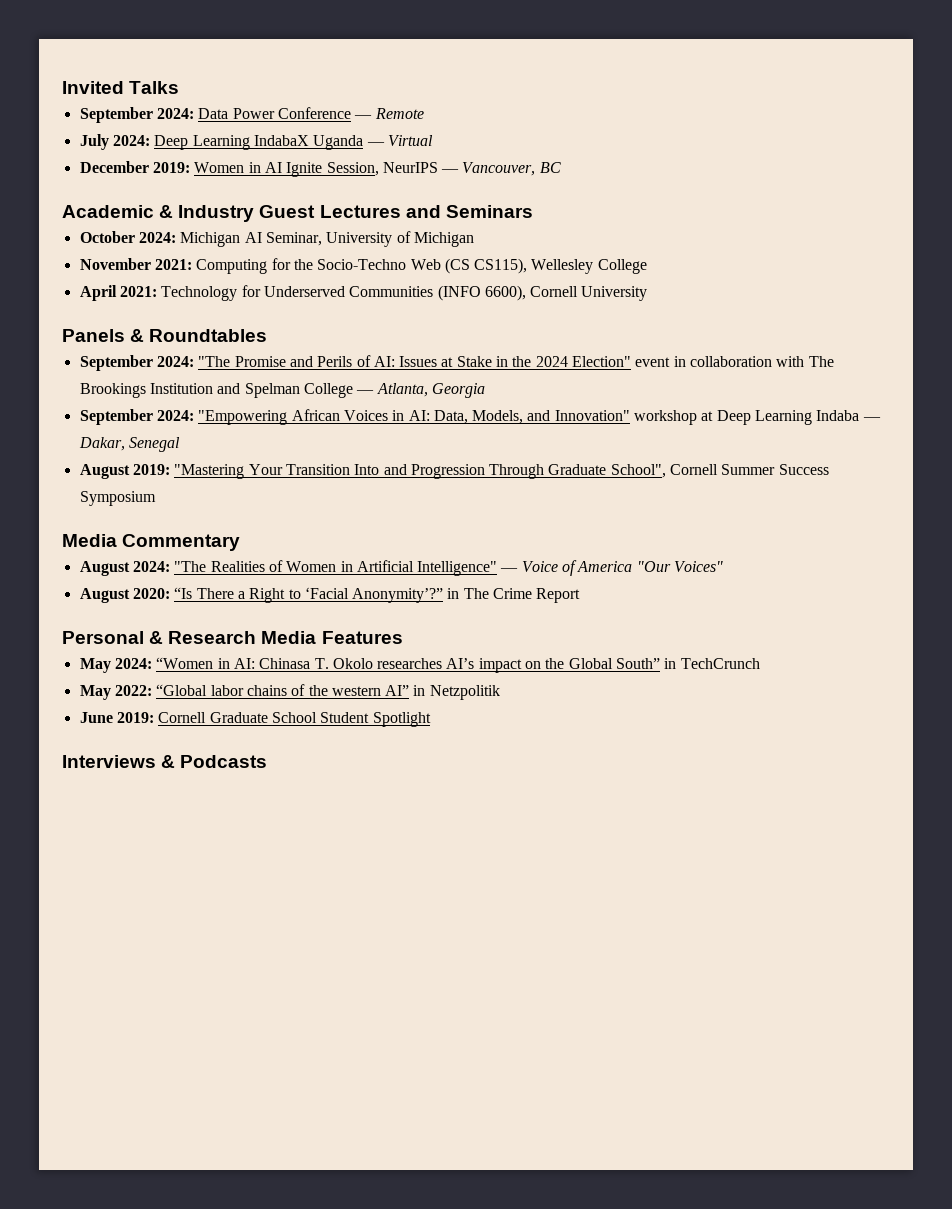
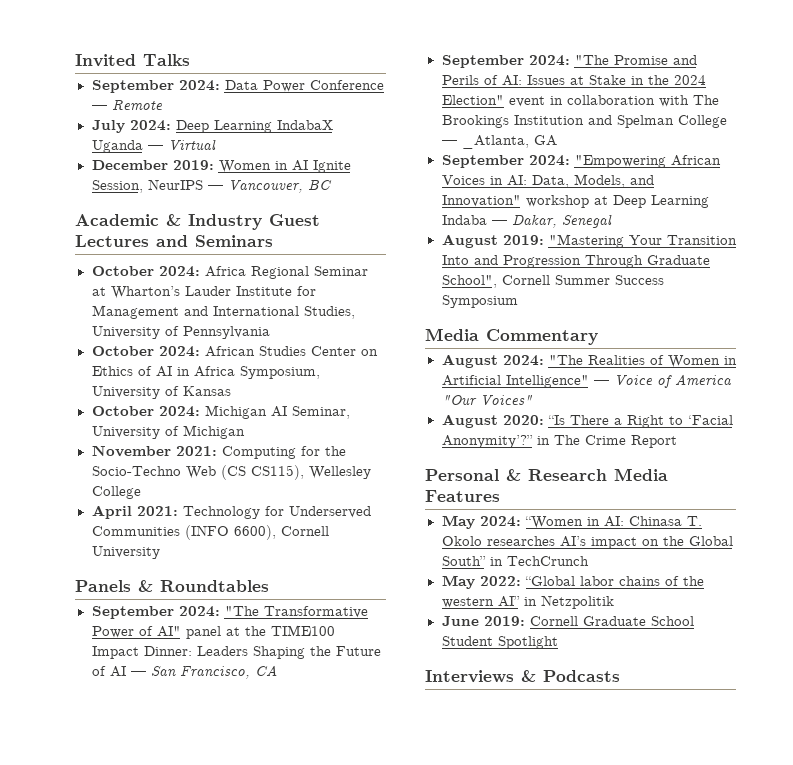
(533, 211) none -> [91,266,368,279] [91,286,316,299] [91,305,355,319] [91,326,270,339] [91,346,378,357] [91,366,320,379] [91,386,231,399] // October 2024: Africa Regional Seminar at Wharton’s Lauder Institute for Management and International Studies, University of Pennsylvania // October 2024: African Studies Center on Ethics of AI in Africa Symposium, University of Kansas
(268, 335) none -> [91,606,368,619] [91,625,335,639] [91,646,381,659] [91,665,277,679] // September 2024: "The Transformative Power of AI" panel at the TIME100 Impact Dinner: Leaders Shaping the Future of AI — San Francisco, CA
[376,383,485,398] Atlanta, Georgia -> [461,135,557,149] _Atlanta, GA

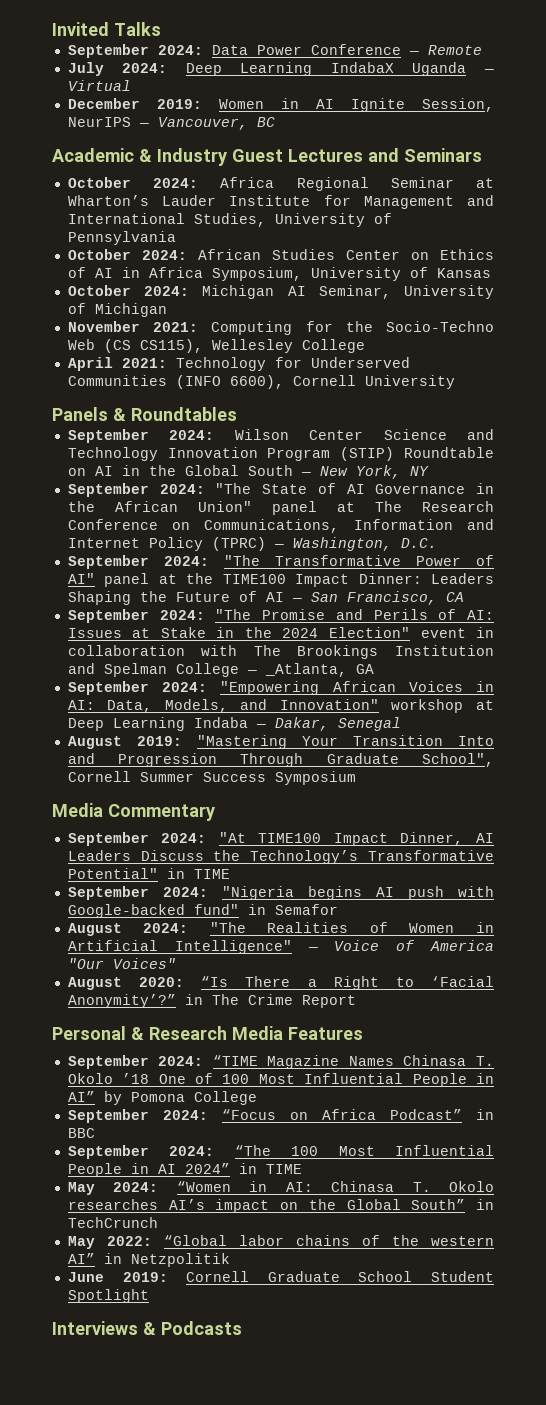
(269, 586) none -> [67,429,495,443] [67,447,494,461] [67,465,429,479] [67,483,495,497] [67,501,494,515] [67,519,494,533] [67,537,437,551] // September 2024: Wilson Center Science and Technology Innovation Program (STIP) Roundtable on AI in the Global South — New York, NY // September 2024: "The State of AI Governance in the African Union" panel at The Research Conference on Communications, Information and Internet Policy (TPRC) — Washington, D.C.
(598, 337) none -> [67,832,494,846] [67,850,494,864] [67,868,230,879] [67,886,494,900] [67,904,338,918] // September 2024: "At TIME100 Impact Dinner, AI Leaders Discuss the Technology’s Transformative Potential" in TIME // September 2024: "Nigeria begins AI push with Google-backed fund" in Semafor
(500, 496) none -> [67,1055,494,1069] [67,1073,494,1087] [67,1091,257,1105] [67,1109,494,1123] [67,1128,95,1138] [67,1145,495,1159] [67,1163,302,1177] // September 2024: “TIME Magazine Names Chinasa T. Okolo ’18 One of 100 Most Influential People in AI” by Pomona College // September 2024: “Focus on Africa Podcast” in BBC // September 2024: “The 100 Most Influential People in AI 2024” in TIME

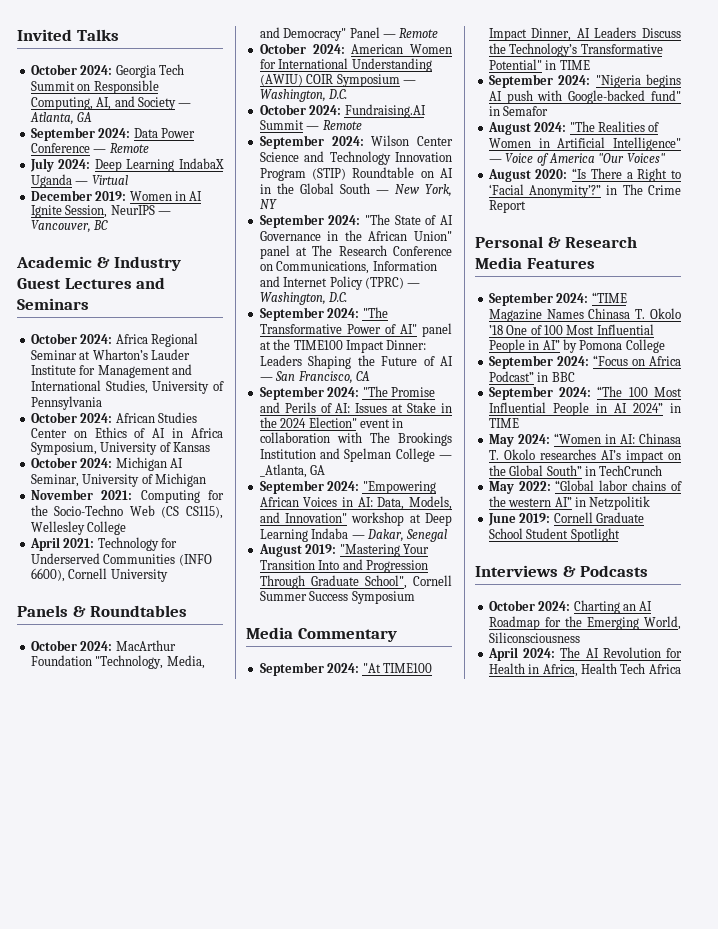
(161, 29) none -> [30,64,184,78] [30,80,159,94] [30,96,192,110] [29,112,93,125] // October 2024: Georgia Tech Summit on Responsible Computing, AI, and Society — Atlanta, GA
(237, 414) none -> [30,640,176,651] [30,655,205,669] [259,27,439,41] [259,43,452,54] [259,58,432,72] [259,74,416,87] [259,89,348,102] [259,104,426,118] [259,120,362,130] // October 2024: MacArthur Foundation "Technology, Media, and Democracy" Panel — Remote // October 2024: American Women for International Understanding (AWIU) COIR Symposium — Washington, D.C. // October 2024: Fundraising.AI Summit — Remote
(242, 1328) none -> [488,600,653,614] [488,616,681,630] [488,632,580,643] [487,647,682,661] [488,663,681,677] // October 2024: Charting an AI Roadmap for the Emerging World, Siliconsciousness // April 2024: The AI Revolution for Health in Africa, Health Tech Africa

